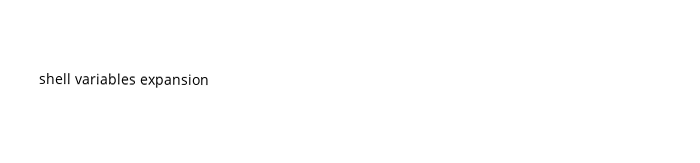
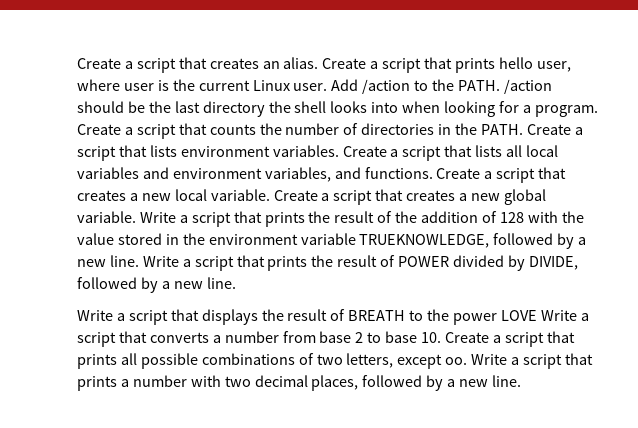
[38,72,210,89] shell variables expansion -> [77,57,571,73] [77,79,552,94] [77,101,598,117] [77,123,583,139] [77,145,559,161] [77,167,567,183] [77,189,546,205] [77,211,584,227] [77,233,587,249] [77,255,578,271] [77,277,236,293] [77,309,589,325] [77,331,575,347] [77,353,593,369] [77,375,522,391] Create a script that creates an alias. Create a script that prints hello user, where user is the current Linux user. Add /action to the PATH. /action should be the last directory the shell looks into when looking for a program. Create a script that counts the number of directories in the PATH. Create a script that lists environment variables. Create a script that lists all local variables and environment variables, and functions. Create a script that creates a new local variable. Create a script that creates a new global variable. Write a script that prints the result of the addition of 128 with the value stored in the environment variable TRUEKNOWLEDGE, followed by a new line. Write a script that prints the result of POWER divided by DIVIDE, followed by a new line. // Write a script that displays the result of BREATH to the power LOVE Write a script that converts a number from base 2 to base 10. Create a script that prints all possible combinations of two letters, except oo. Write a script that prints a number with two decimal places, followed by a new line.

